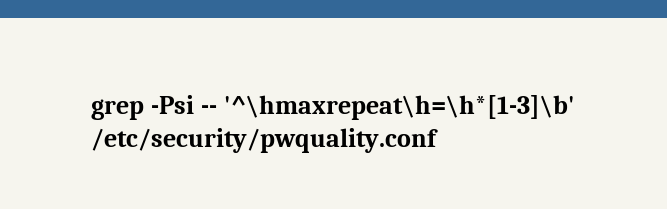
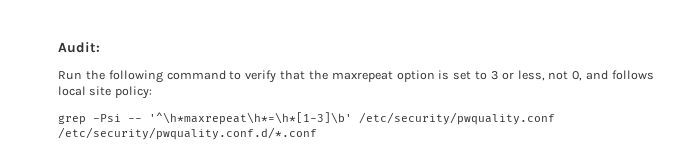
[91,95,575,120] [91,128,438,153] grep -Psi -- '^\hmaxrepeat\h=\h*[1-3]\b' /etc/security/pwquality.conf -> [58,42,100,53] [58,70,655,83] [58,86,152,99] [58,112,555,125] [58,127,317,140] Audit: // Run the following command to verify that the maxrepeat option is set to 3 or less, not 0, and follows local site policy: // grep -Psi -- '^\h*maxrepeat\h*=\h*[1-3]\b' /etc/security/pwquality.conf /etc/security/pwquality.conf.d/*.conf

